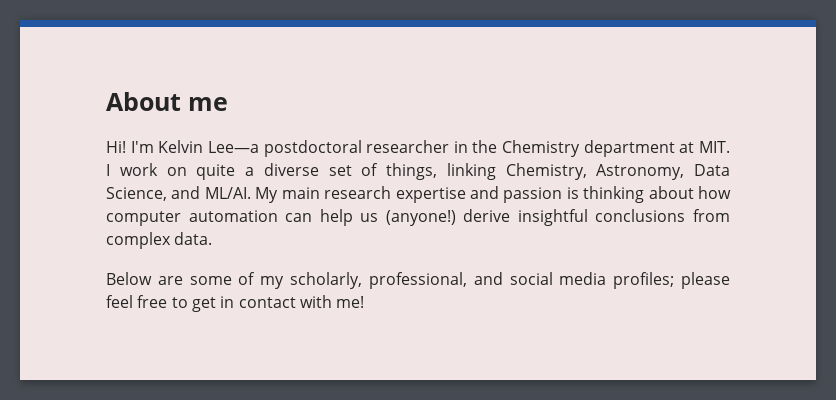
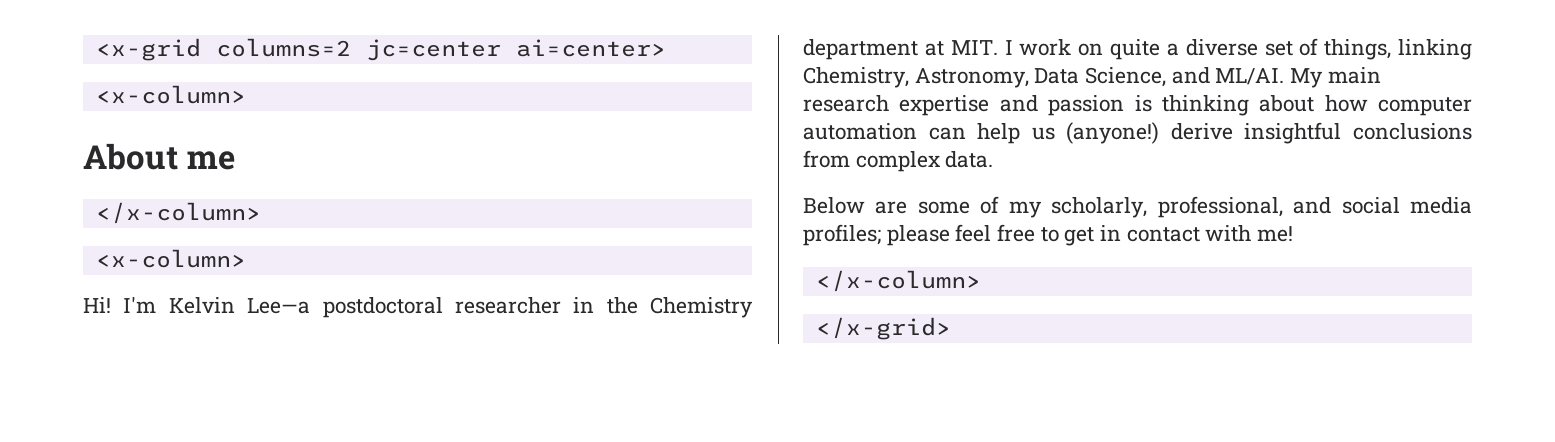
(106, 101) none -> [95,38,666,61] [95,85,246,104] <x-grid columns=2 jc=center ai=center> // <x-column> //
(228, 104) none -> [95,202,261,224] [95,249,246,268] // </x-column> // <x-column>
(365, 302) none -> [815,270,981,292] [815,317,951,340] // </x-column> // </x-grid>

